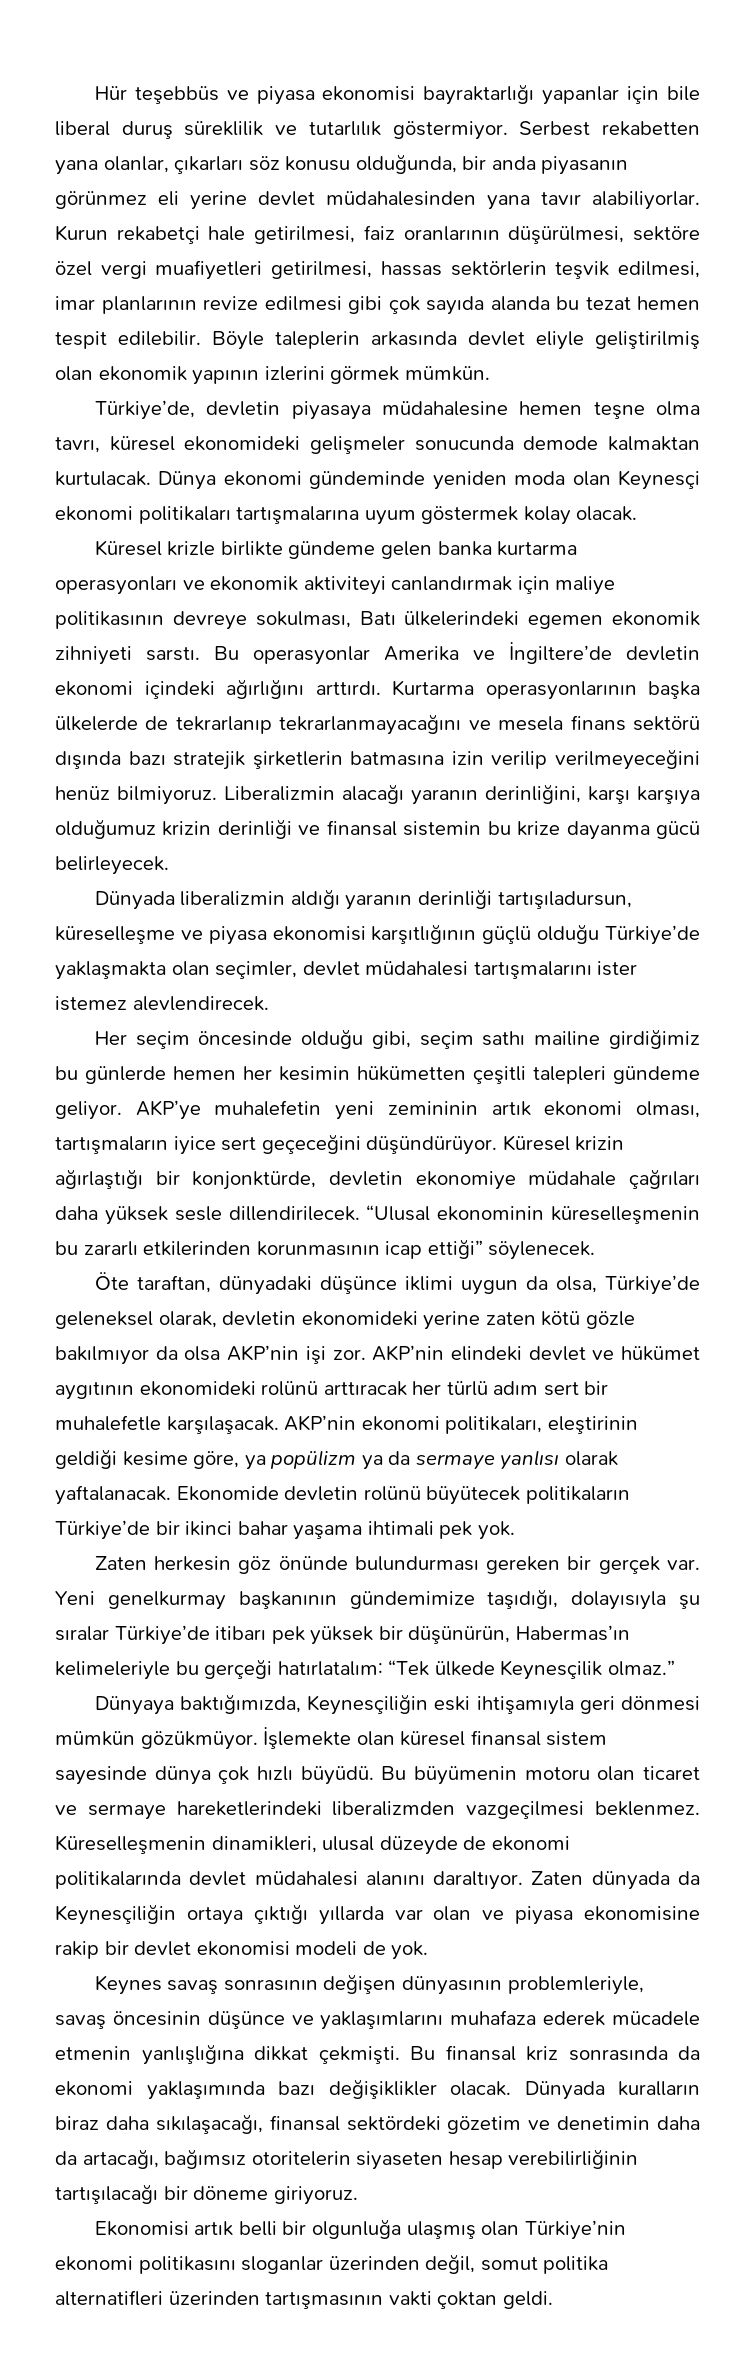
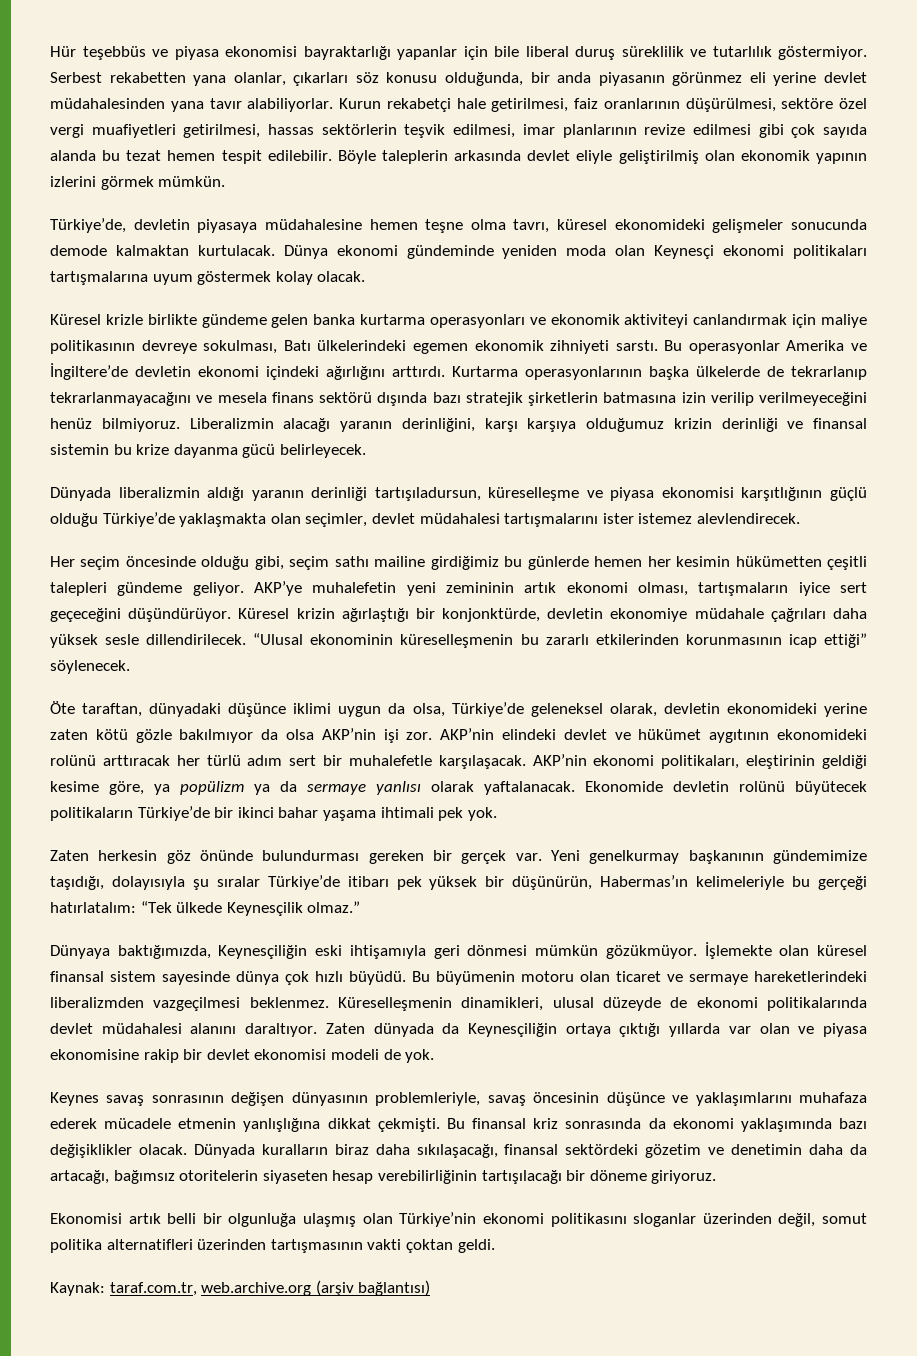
(553, 2300) none -> [50,1280,431,1296] // Kaynak: taraf.com.tr, web.archive.org (arşiv bağlantısı)

